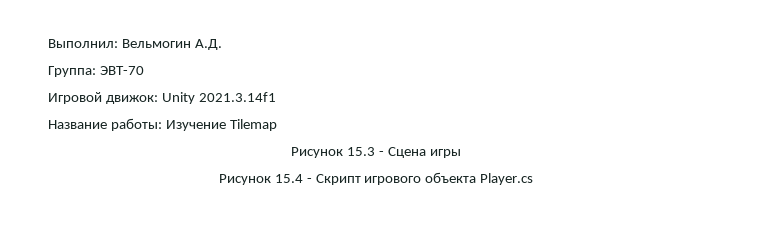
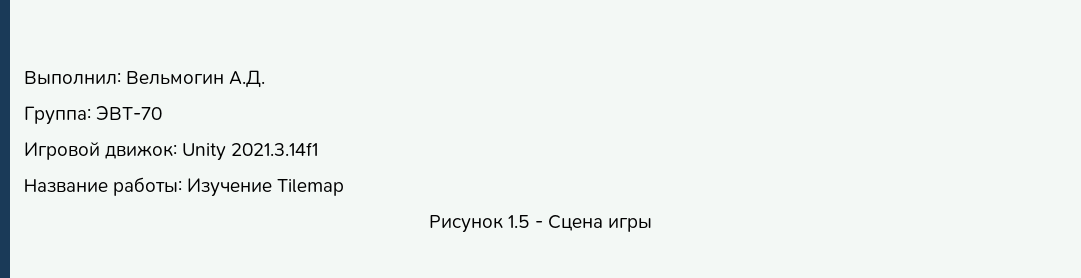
[347,147,376,156] 15.3 -> [508,215,530,228] 1.5
[218,172,534,185] // Рисунок 15.4 - Скрипт игрового объекта Player.cs -> (652, 225) none

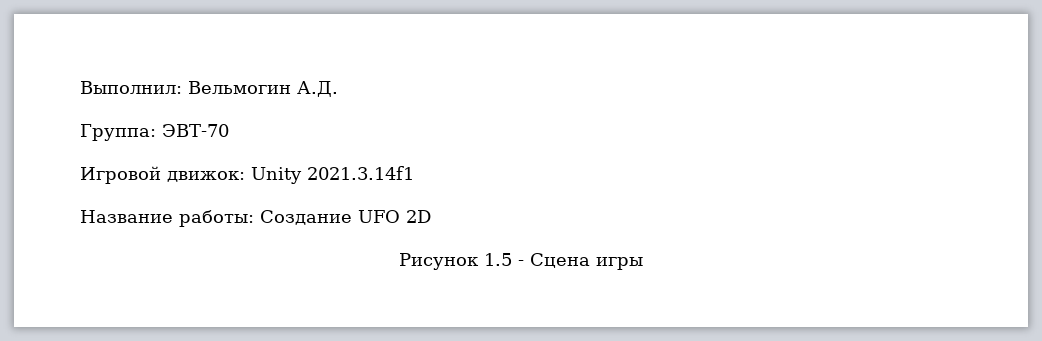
[187,178,345,197] Изучение Tilemap -> [260,210,431,225] Создание UFO 2D

